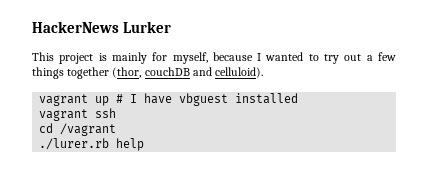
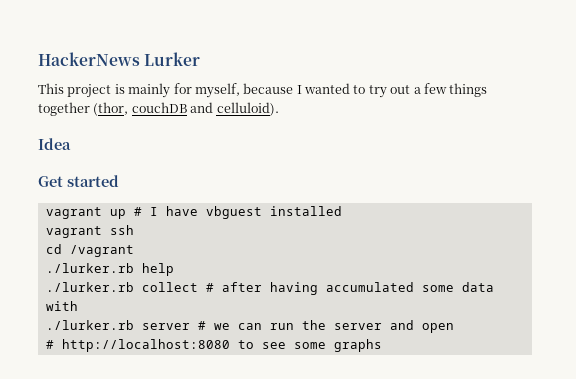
(264, 72) none -> [38,138,71,150] [38,175,119,187] // Idea // Get started
[39,138,110,150] ./lurer.rb -> [45,263,134,273] ./lurker.rb
(145, 144) none -> [45,282,494,295] [45,301,78,311] [45,320,454,333] [45,339,382,352] // ./lurker.rb collect # after having accumulated some data with // ./lurker.rb server # we can run the server and open // # http://localhost:8080 to see some graphs

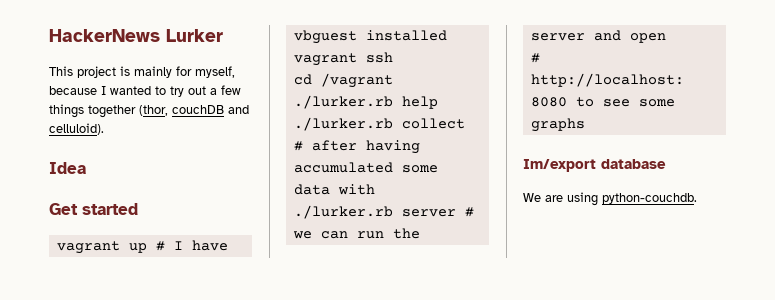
(382, 345) none -> [523,159,666,172] [523,192,697,206] // Im/export database // We are using python-couchdb.

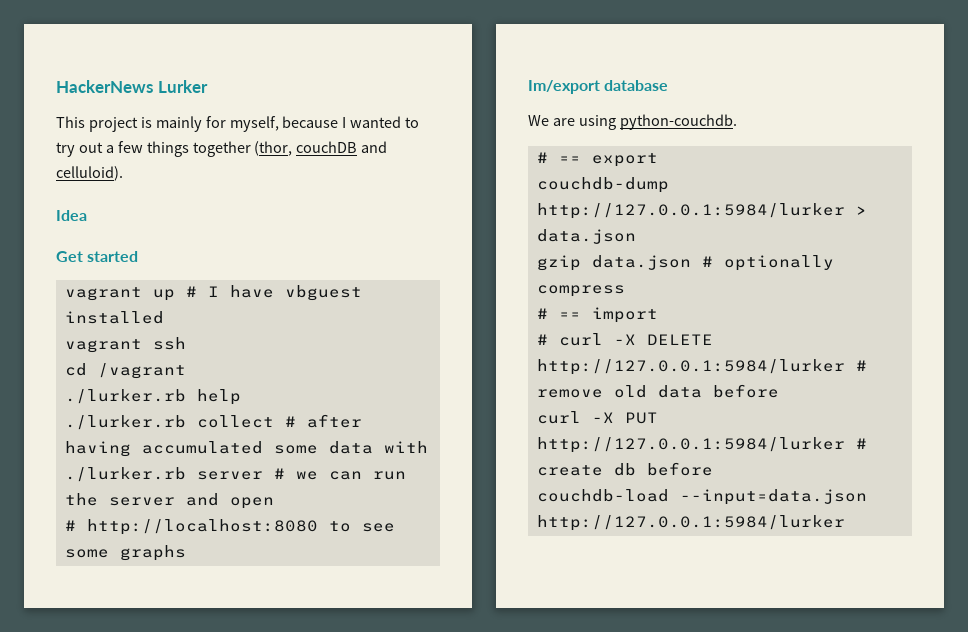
(697, 198) none -> [536,152,658,167] [536,177,669,193] [536,203,867,219] [536,229,636,244] [536,255,834,271] [536,285,625,297] [536,307,658,323] [536,333,713,346] [536,359,867,375] [536,384,779,398] [536,411,658,424] [536,437,867,453] [536,462,713,476] [536,489,867,505] [536,515,845,531] // # == export // couchdb-dump http://127.0.0.1:5984/lurker > data.json // gzip data.json # optionally compress // # == import // # curl -X DELETE http://127.0.0.1:5984/lurker # remove old data before // curl -X PUT http://127.0.0.1:5984/lurker # create db before // couchdb-load --input=data.json http://127.0.0.1:5984/lurker

